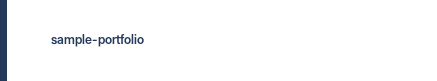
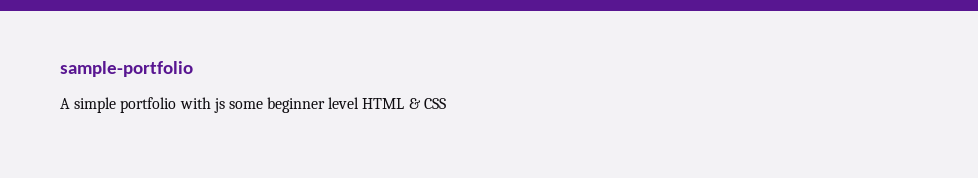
(144, 40) none -> [60,97,446,113] // A simple portfolio with js some beginner level HTML & CSS

